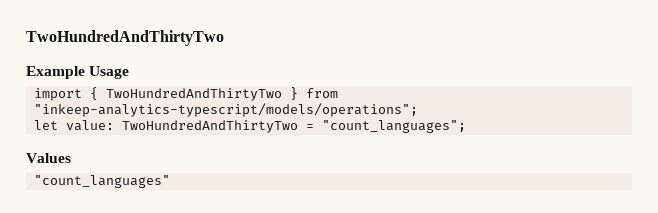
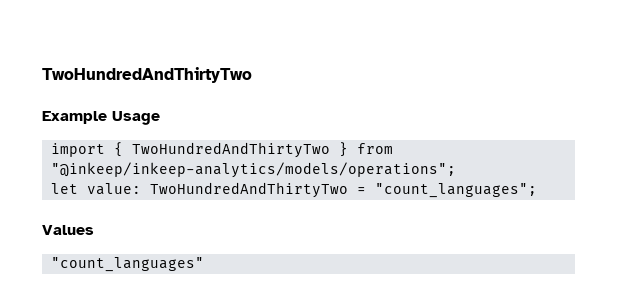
[34,103,419,117] "inkeep-analytics-typescript/models/operations"; -> [50,162,456,178] "@inkeep/inkeep-analytics/models/operations";

